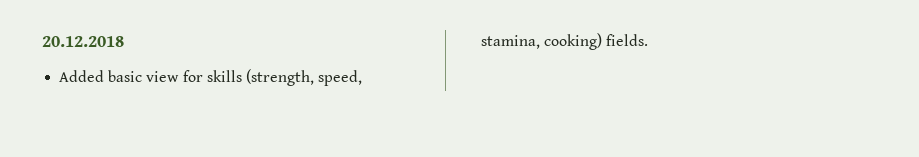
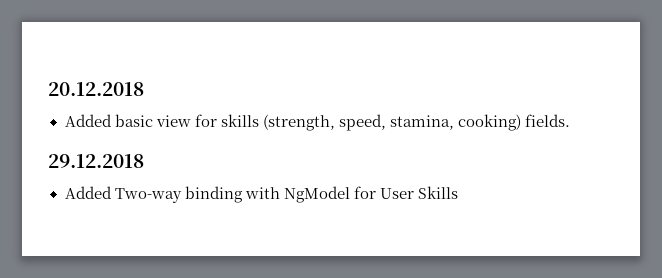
(649, 40) none -> [48,154,144,168] [64,186,458,203] // 29.12.2018 // Added Two-way binding with NgModel for User Skills

